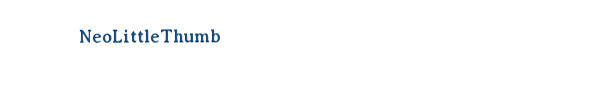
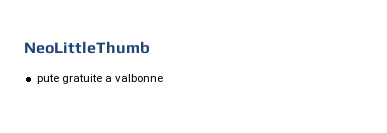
(221, 36) none -> [36,74,163,84] // pute gratuite a valbonne

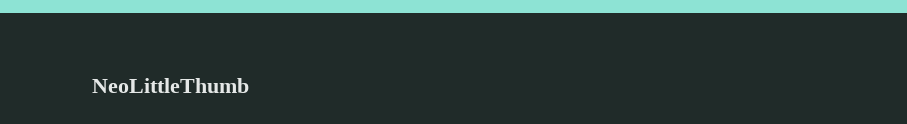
[36,74,163,84] // pute gratuite a valbonne -> (249, 85) none

